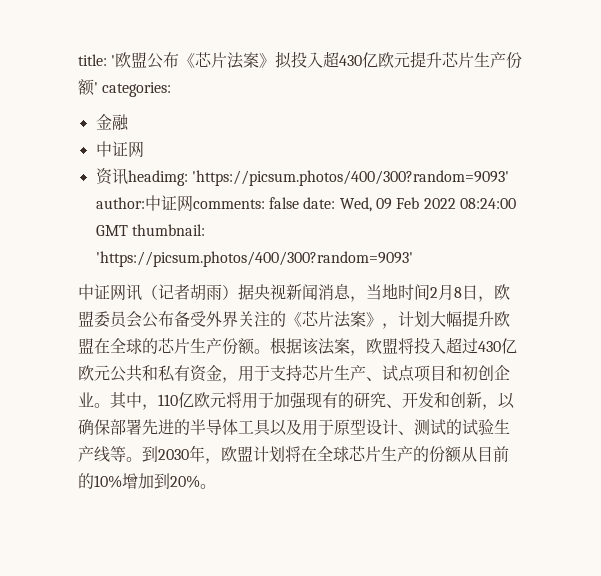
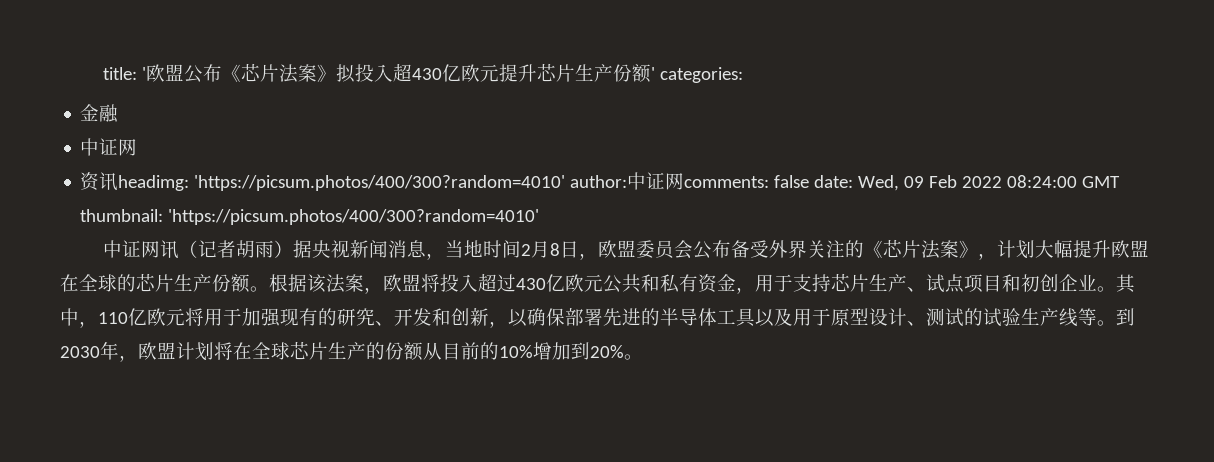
[191,170,509,186] 'https://picsum.photos/400/300?random=9093' -> [194,175,566,191] 'https://picsum.photos/400/300?random=4010'
[95,251,413,267] 'https://picsum.photos/400/300?random=9093' -> [168,209,540,225] 'https://picsum.photos/400/300?random=4010'

